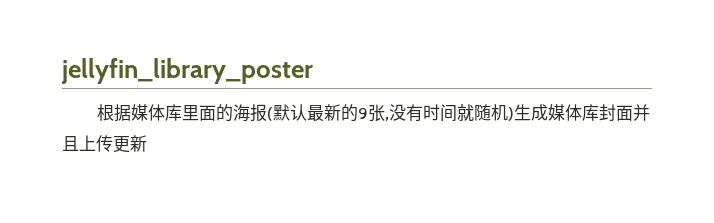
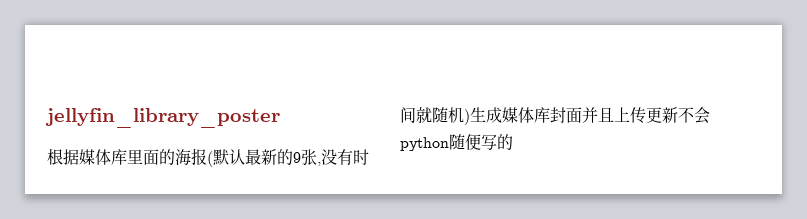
(147, 143) none -> [678,107,710,124] [400,134,513,151] 不会python随便写的

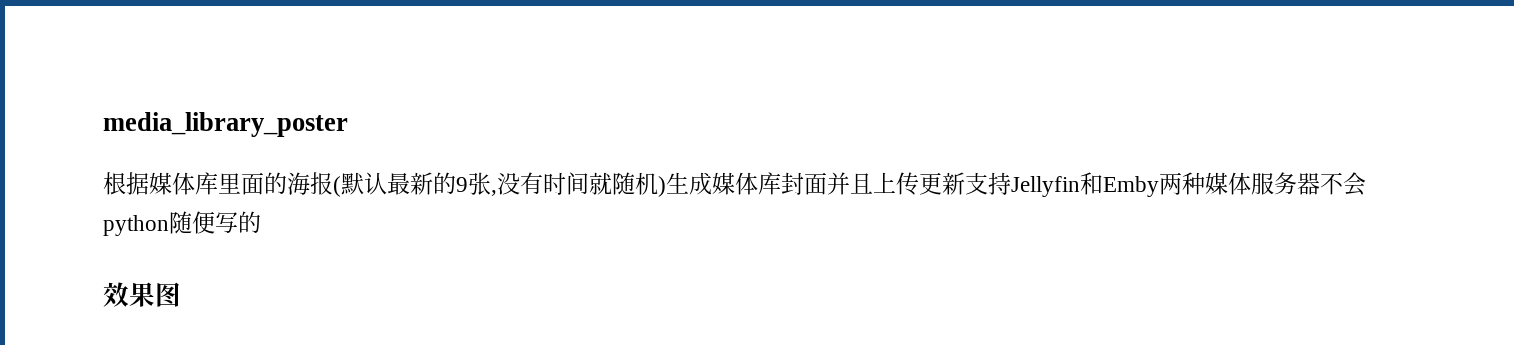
[45,108,280,128] jellyfin_library_poster -> [103,112,348,137] media_library_poster
(678, 115) none -> [965,172,1320,197] 支持Jellyfin和Emby两种媒体服务器
(513, 142) none -> [103,282,181,307] // 效果图

